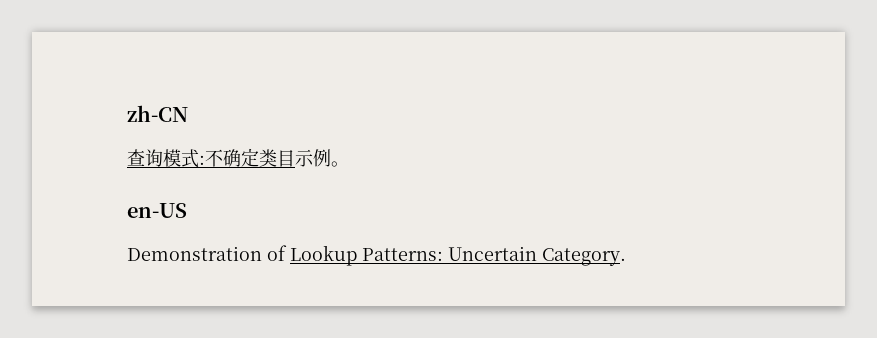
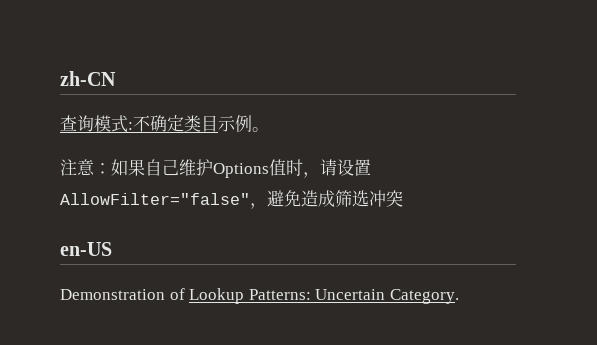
(349, 164) none -> [60,159,371,178] [60,190,403,209] // 注意：如果自己维护Options值时，请设置AllowFilter="false"，避免造成筛选冲突

